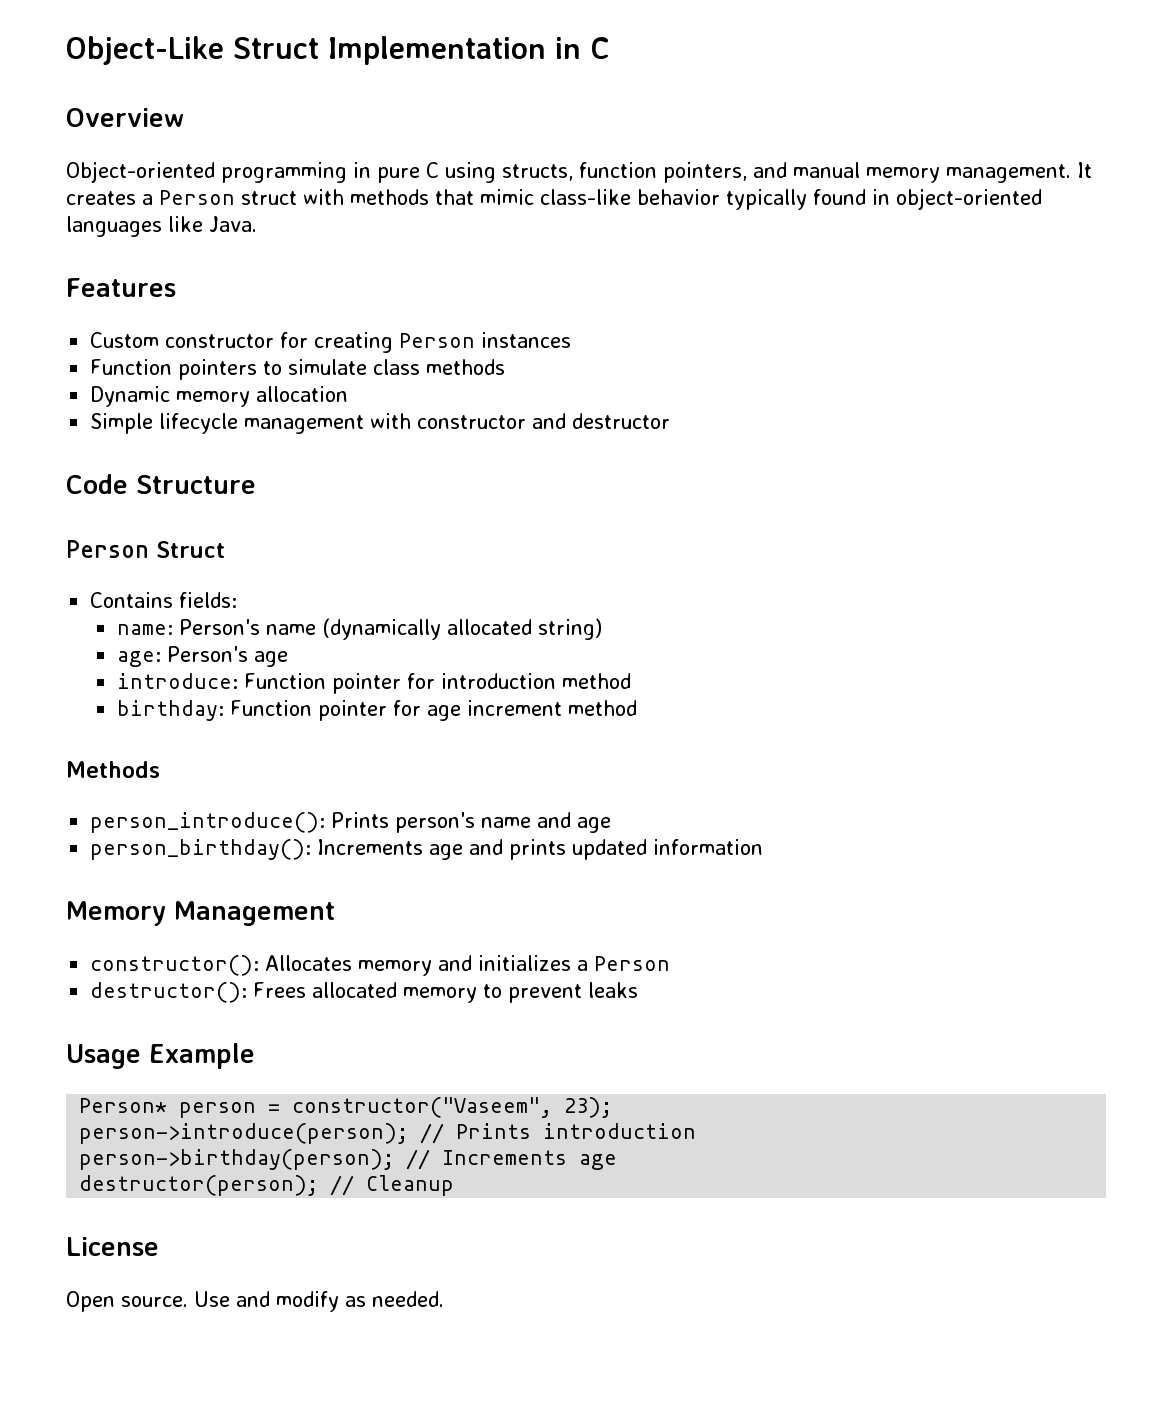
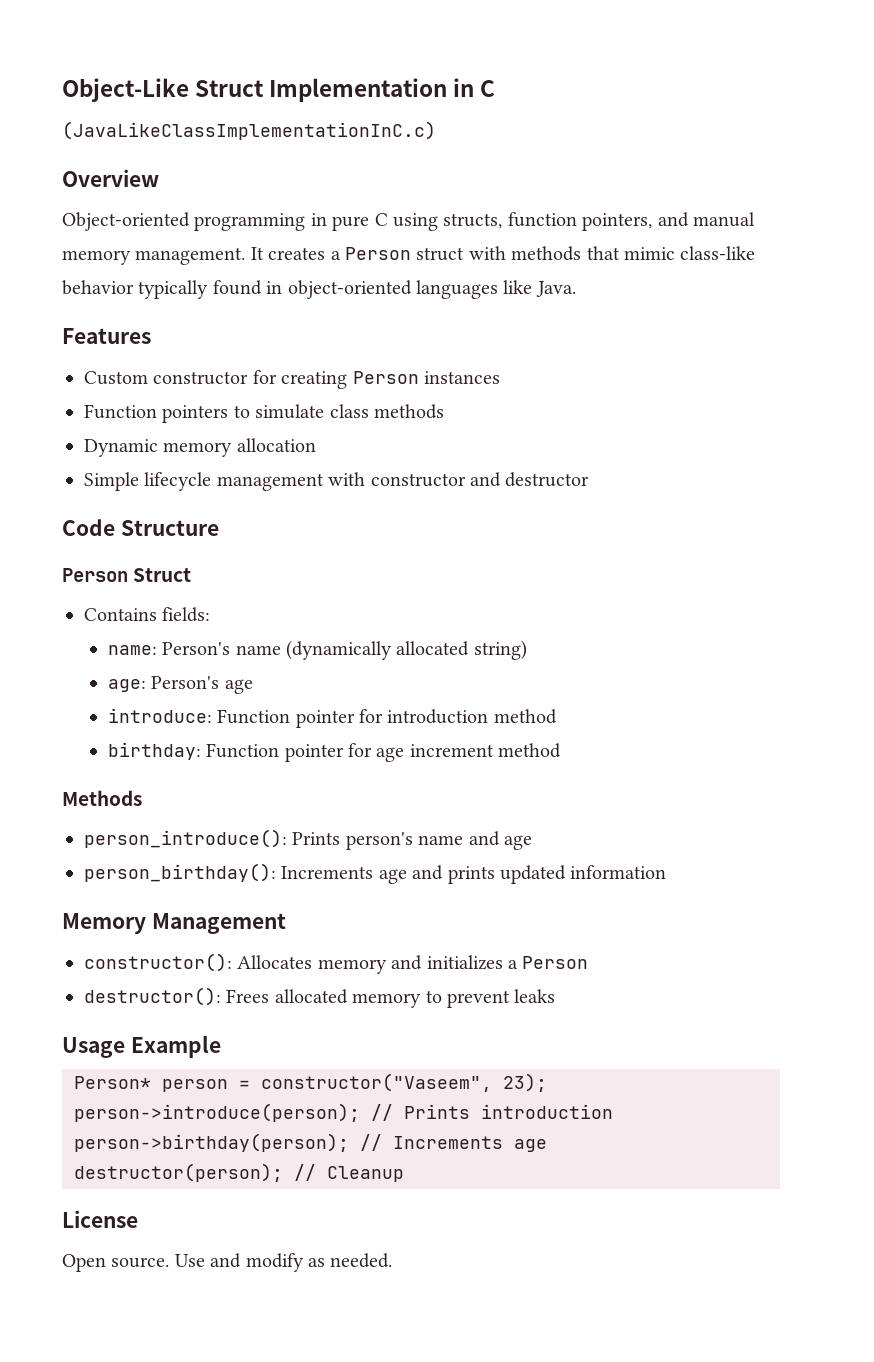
(609, 48) none -> [62,121,436,140] // (JavaLikeClassImplementationInC.c)

